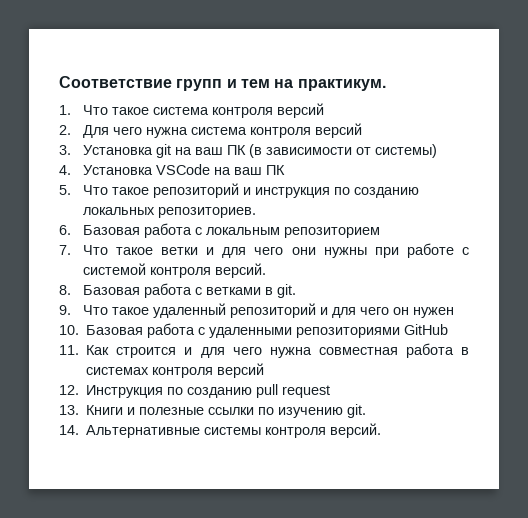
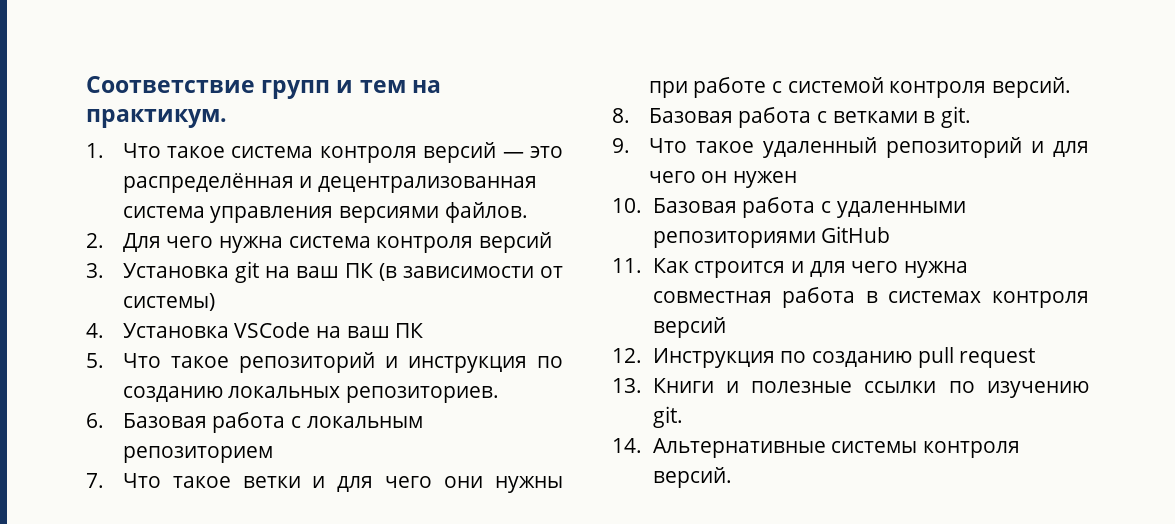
(324, 110) none -> [502,146,563,158] [122,173,538,193] [122,202,528,223] — это распределённая и децентрализованная система управления версиями файлов.

